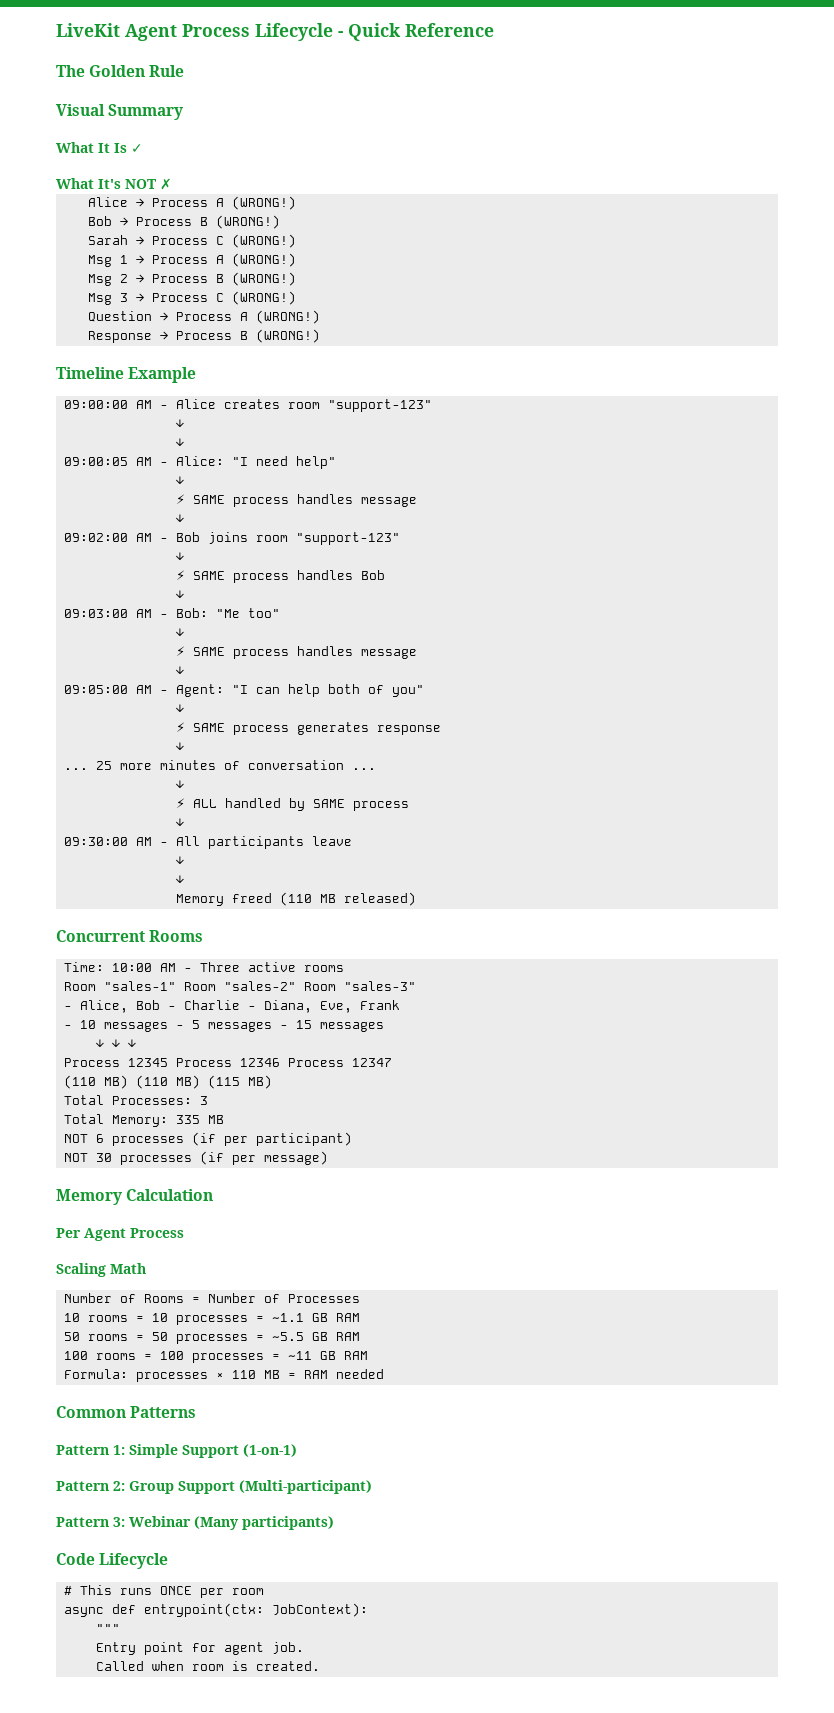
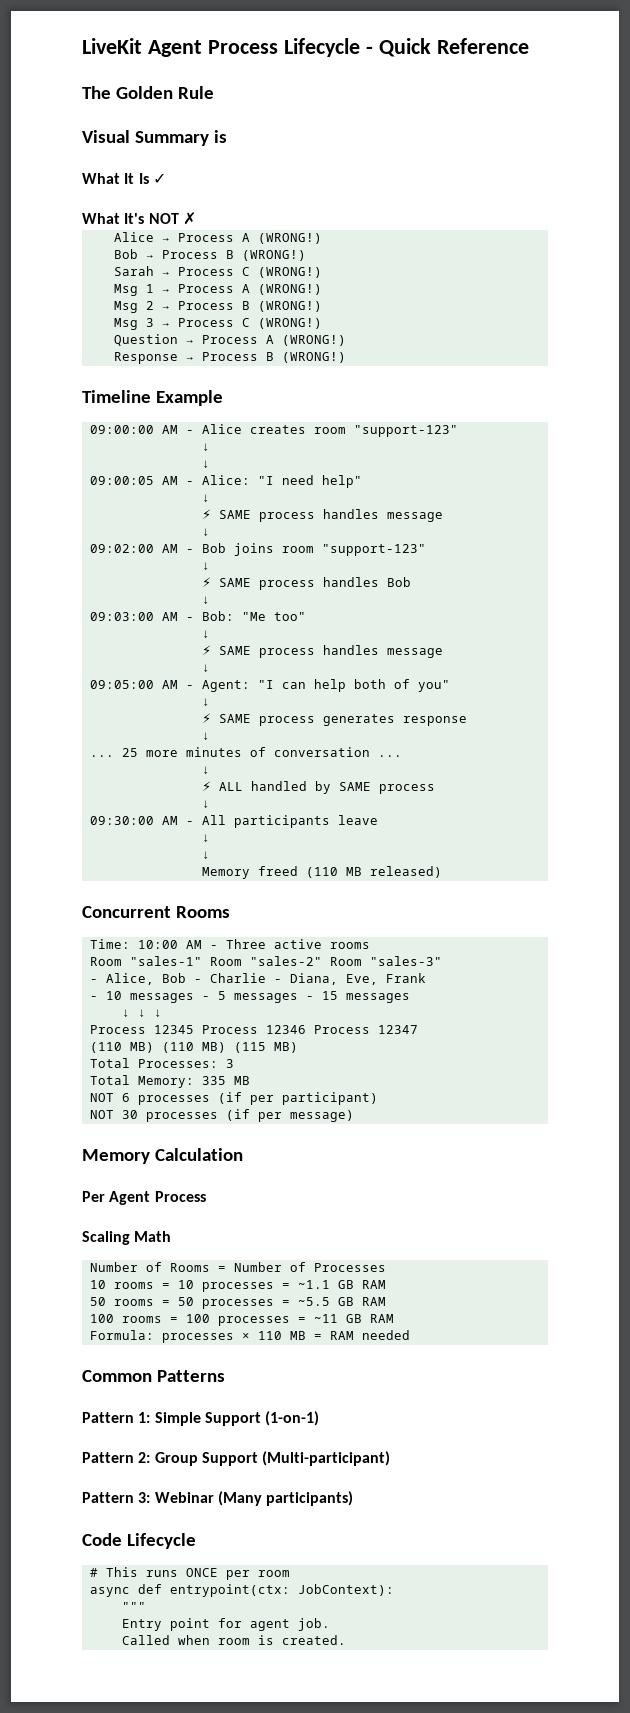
(184, 112) none -> [214,130,228,143] is

